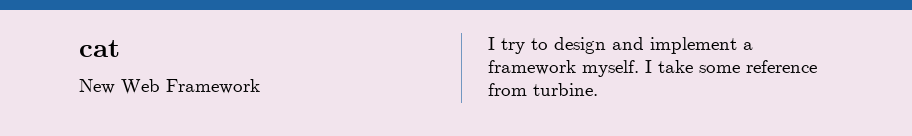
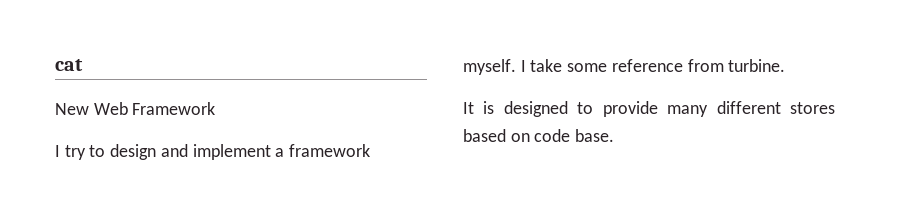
(598, 89) none -> [463,101,835,117] [463,129,615,142] // It is designed to provide many different stores based on code base.

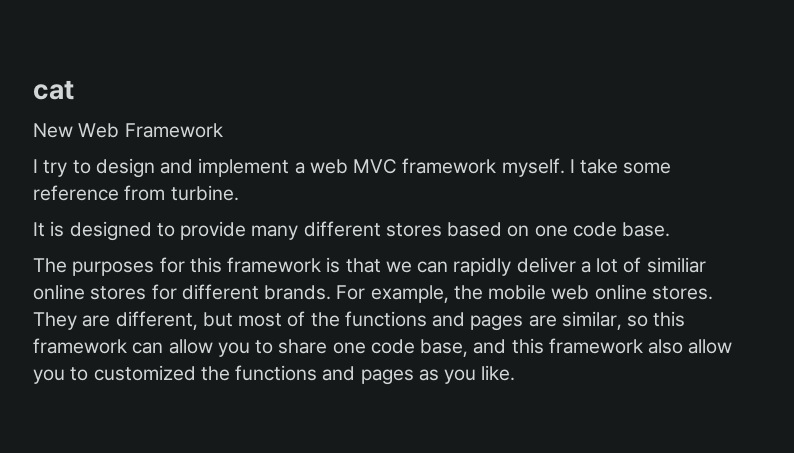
(285, 152) none -> [309,159,398,174] web MVC
(530, 137) none -> [534,225,568,237] one
(615, 135) none -> [33,257,706,276] [33,284,713,303] [33,311,686,331] [33,338,733,357] [33,365,516,385] // The purposes for this framework is that we can rapidly deliver a lot of similiar online stores for different brands. For example, the mobile web online stores. They are different, but most of the functions and pages are similar, so this framework can allow you to share one code base, and this framework also allow you to customized the functions and pages as you like.

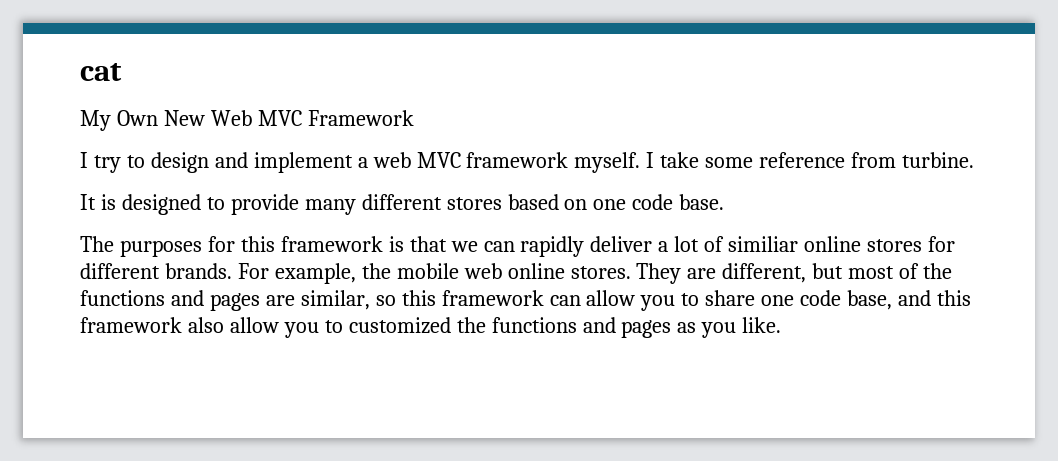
(74, 90) none -> [80,110,158,131] My Own
(120, 130) none -> [257,110,302,126] MVC

